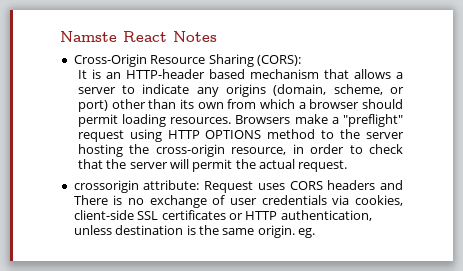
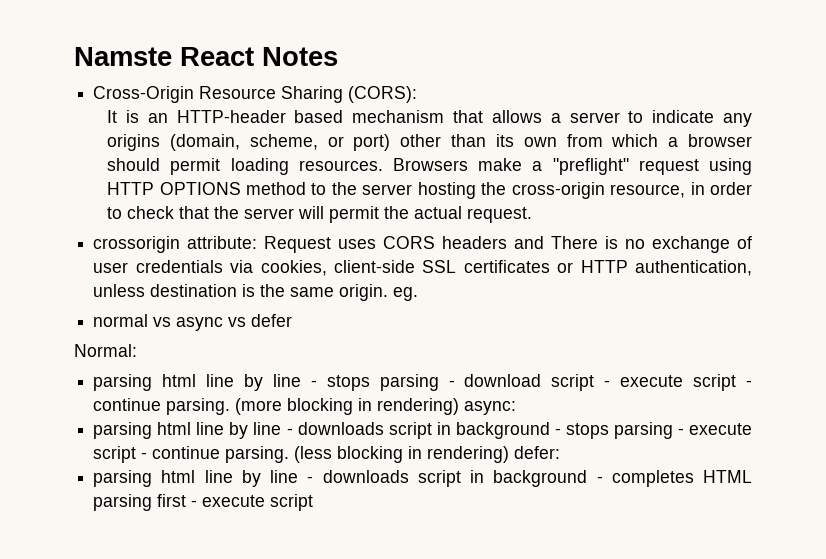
(315, 233) none -> [93,314,293,331] [74,344,137,357] [93,374,753,391] [93,398,517,415] [93,422,753,439] [93,446,561,463] [93,470,752,487] [93,494,314,511] // normal vs async vs defer // Normal: // parsing html line by line - stops parsing - download script - execute script - continue parsing. (more blocking in rendering) async: // parsing html line by line - downloads script in background - stops parsing - execute script - continue parsing. (less blocking in rendering) defer: // parsing html line by line - downloads script in background - completes HTML parsing first - execute script

